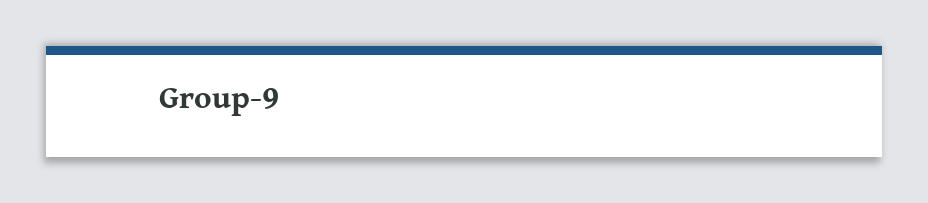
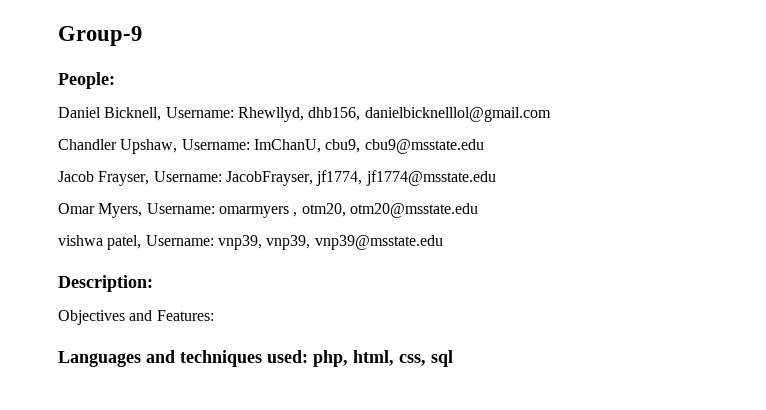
(279, 102) none -> [58,72,115,89] [58,107,551,122] [58,139,484,154] [58,170,496,186] [58,203,478,218] [58,235,443,250] [58,275,153,292] [58,310,214,325] [58,350,453,367] // People: // Daniel Bicknell, Username: Rhewllyd, dhb156, danielbicknelllol@gmail.com // Chandler Upshaw, Username: ImChanU, cbu9, cbu9@msstate.edu // Jacob Frayser, Username: JacobFrayser, jf1774, jf1774@msstate.edu // Omar Myers, Username: omarmyers , otm20, otm20@msstate.edu // vishwa patel, Username: vnp39, vnp39, vnp39@msstate.edu // Description: // Objectives and Features: // Languages and techniques used: php, html, css, sql

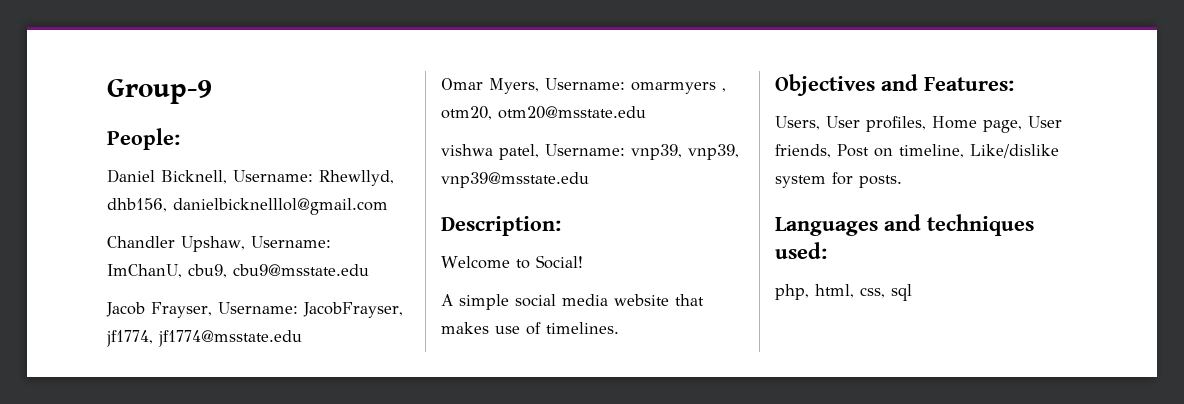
[58,310,214,325] Objectives and Features: -> [441,255,583,269] [441,294,704,310] [441,322,619,335] [775,74,1014,96] [775,116,1062,133] [775,144,1059,158] [775,172,902,188] Welcome to Social! // A simple social media website that makes use of timelines. // Objectives and Features: // Users, User profiles, Home page, User friends, Post on timeline, Like/dislike system for posts.
(308, 356) none -> (827, 250) //

